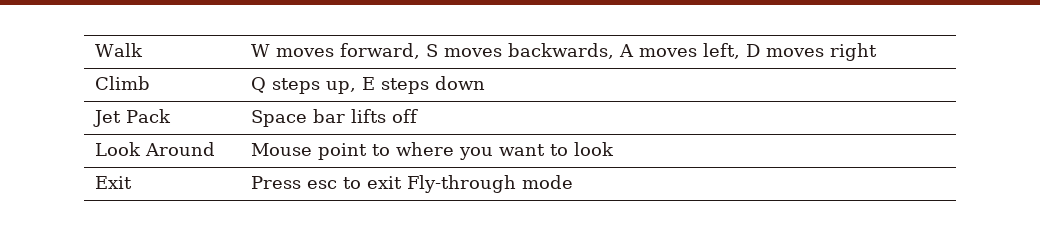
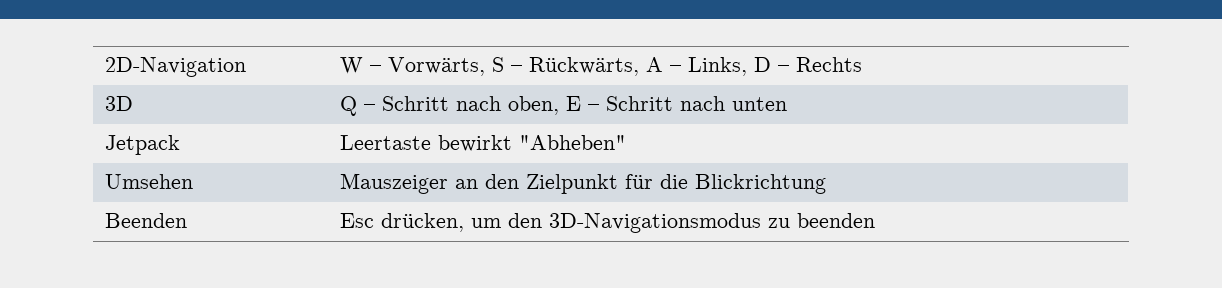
[94,43,143,57] Walk -> [104,57,246,77] 2D-Navigation
[275,43,877,61] [94,76,150,90] [250,76,485,94] [92,109,171,127] [250,109,418,127] [94,142,215,156] [250,142,614,160] [94,176,132,189] [250,175,573,193] moves forward, S moves backwards, A moves left, D moves right // Climb | Q steps up, E steps down // Jet Pack | Space bar lifts off // Look Around | Mouse point to where you want to look // Exit | Press esc to exit Fly-through mode -> [369,57,862,76] [104,96,133,111] [339,96,787,116] [104,135,180,155] [339,135,626,152] [104,174,193,189] [339,173,826,194] [104,213,187,228] [339,213,875,233] – Vorwärts, S – Rückwärts, A – Links, D – Rechts // 3D | Q – Schritt nach oben, E – Schritt nach unten // Jetpack | Leertaste bewirkt "Abheben" // Umsehen | Mauszeiger an den Zielpunkt für die Blickrichtung // Beenden | Esc drücken, um den 3D-Navigationsmodus zu beenden

